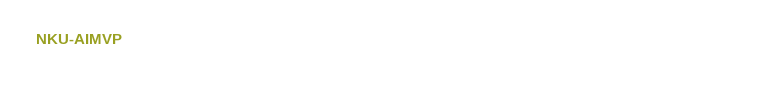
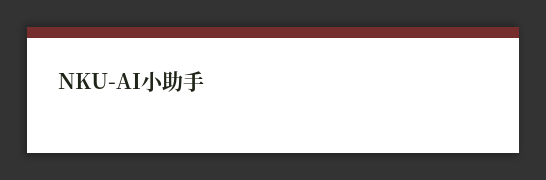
[36,34,122,44] NKU-AIMVP -> [58,71,204,92] NKU-AI小助手

